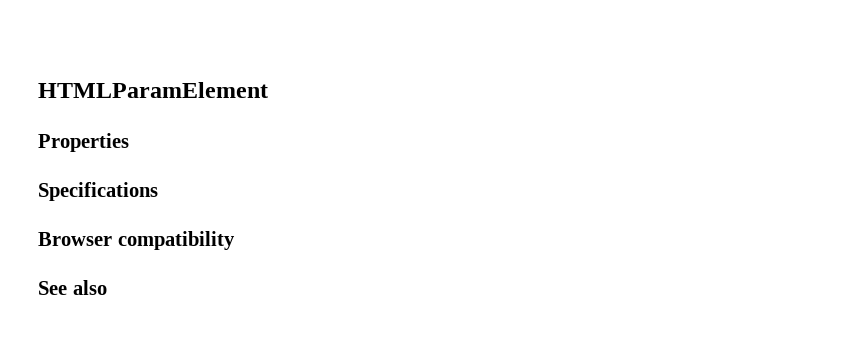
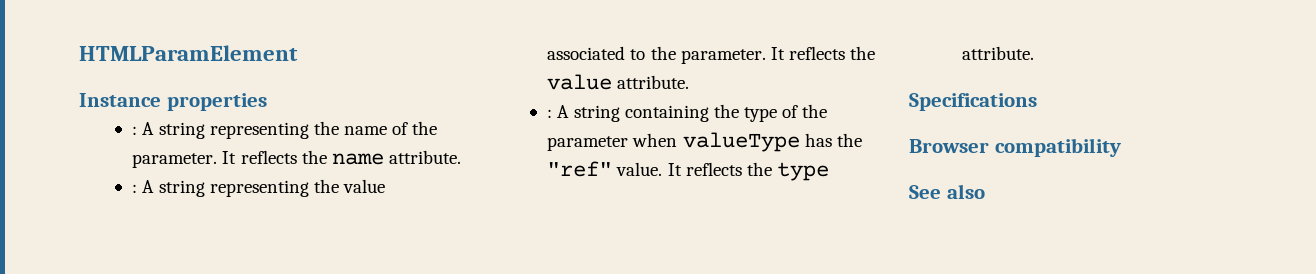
[38,133,129,152] Properties -> [79,93,267,111] [132,121,438,139] [132,150,461,168] [132,179,385,197] [547,46,876,64] [547,74,690,90] [547,104,828,122] [547,132,862,152] [547,161,829,181] [962,46,1035,60] Instance properties // : A string representing the name of the parameter. It reflects the name attribute. // : A string representing the value associated to the parameter. It reflects the value attribute. // : A string containing the type of the parameter when valueType has the "ref" value. It reflects the type attribute.

